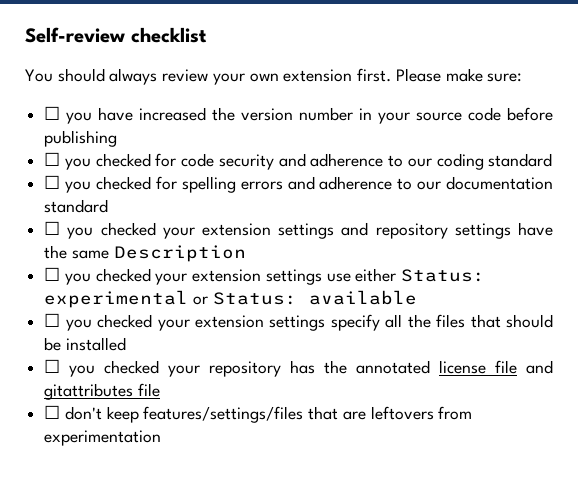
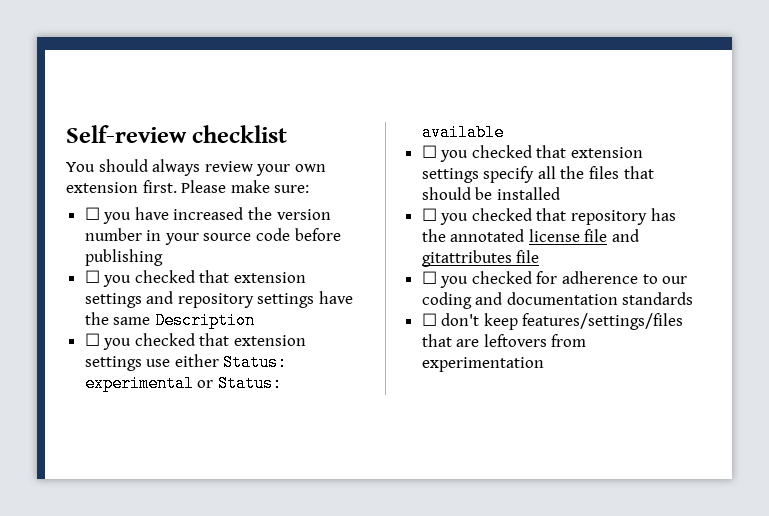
[155,153,553,170] [44,175,553,193] [44,199,109,213] [44,221,195,239] for code security and adherence to our coding standard // ☐ you checked for spelling errors and adherence to our documentation standard // ☐ you checked your -> [199,270,230,283] that
[155,273,188,285] your -> [199,333,230,346] that
[157,319,190,331] your -> [536,145,567,158] that
[168,365,201,377] your -> [536,208,567,221] that
(160, 390) none -> [421,271,688,288] [421,292,694,309] // ☐ you checked for adherence to our coding and documentation standards

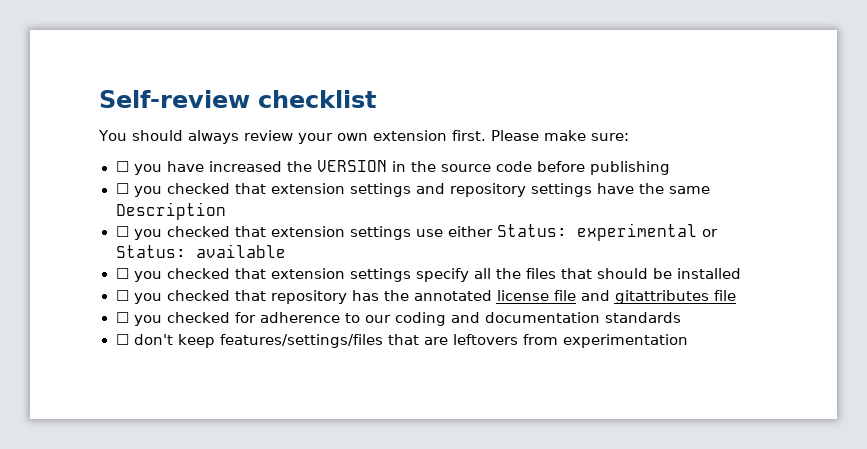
[276,209,331,220] [84,228,199,245] version number in your -> [316,160,436,172] VERSION in the

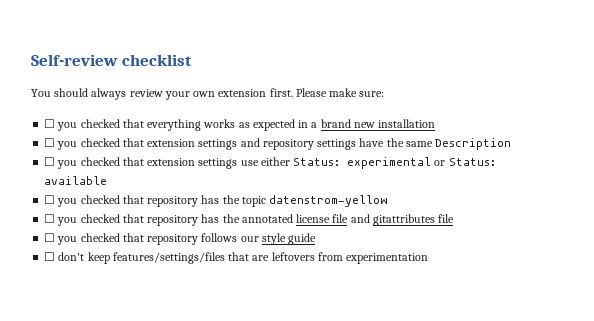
[166,160,670,175] have increased the VERSION in the source code before publishing -> [80,119,436,131] checked that everything works as expected in a brand new installation
[270,268,741,282] extension settings specify all the files that should be installed -> [147,195,389,207] repository has the topic datenstrom-yellow
[234,312,681,326] for adherence to our coding and documentation standards -> [122,233,317,245] that repository follows our style guide

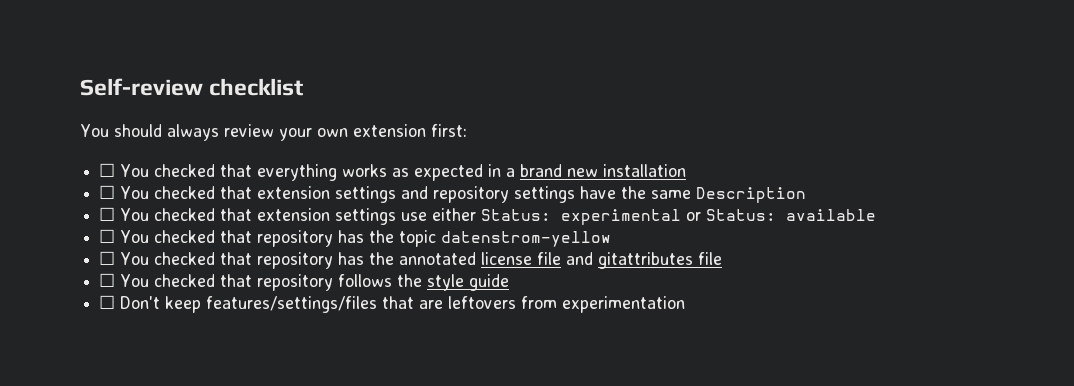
[269,88,385,97] [44,119,78,131] first. Please make sure: // ☐ you -> [430,124,467,137] [99,163,150,177] first: // ☐ You
[57,141,78,150] you -> [120,186,150,199] You
[57,160,78,169] you -> [120,208,150,221] You
[57,198,78,207] you -> [120,230,150,243] You
[57,217,78,226] you -> [120,252,150,265] You
[57,236,78,245] you -> [120,274,150,287] You
[240,236,259,242] our -> [397,274,423,287] the
[58,252,85,261] don't -> [120,296,161,309] Don't

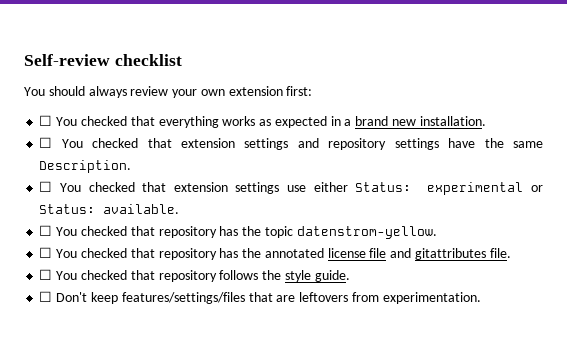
[603,164,687,177] installation -> [419,116,486,126] installation.
[696,187,807,203] Description -> [39,160,132,173] Description.
[786,209,877,221] available -> [103,204,180,214] available.
[441,231,612,247] datenstrom-yellow -> [296,226,437,239] datenstrom-yellow.
[698,252,723,265] file -> [489,248,511,258] file.
[469,274,510,291] guide -> [314,270,350,282] guide.
[562,296,686,313] experimentation -> [382,292,481,304] experimentation.

